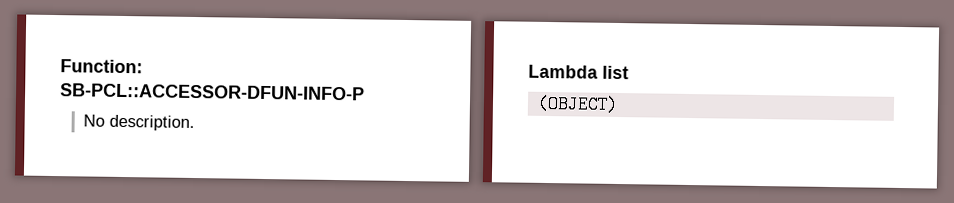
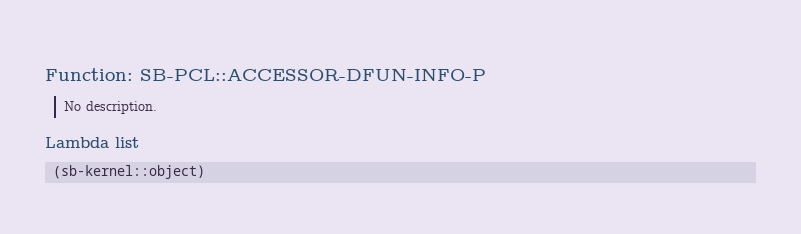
[536,94,619,114] (OBJECT) -> [53,165,206,179] (sb-kernel::object)

